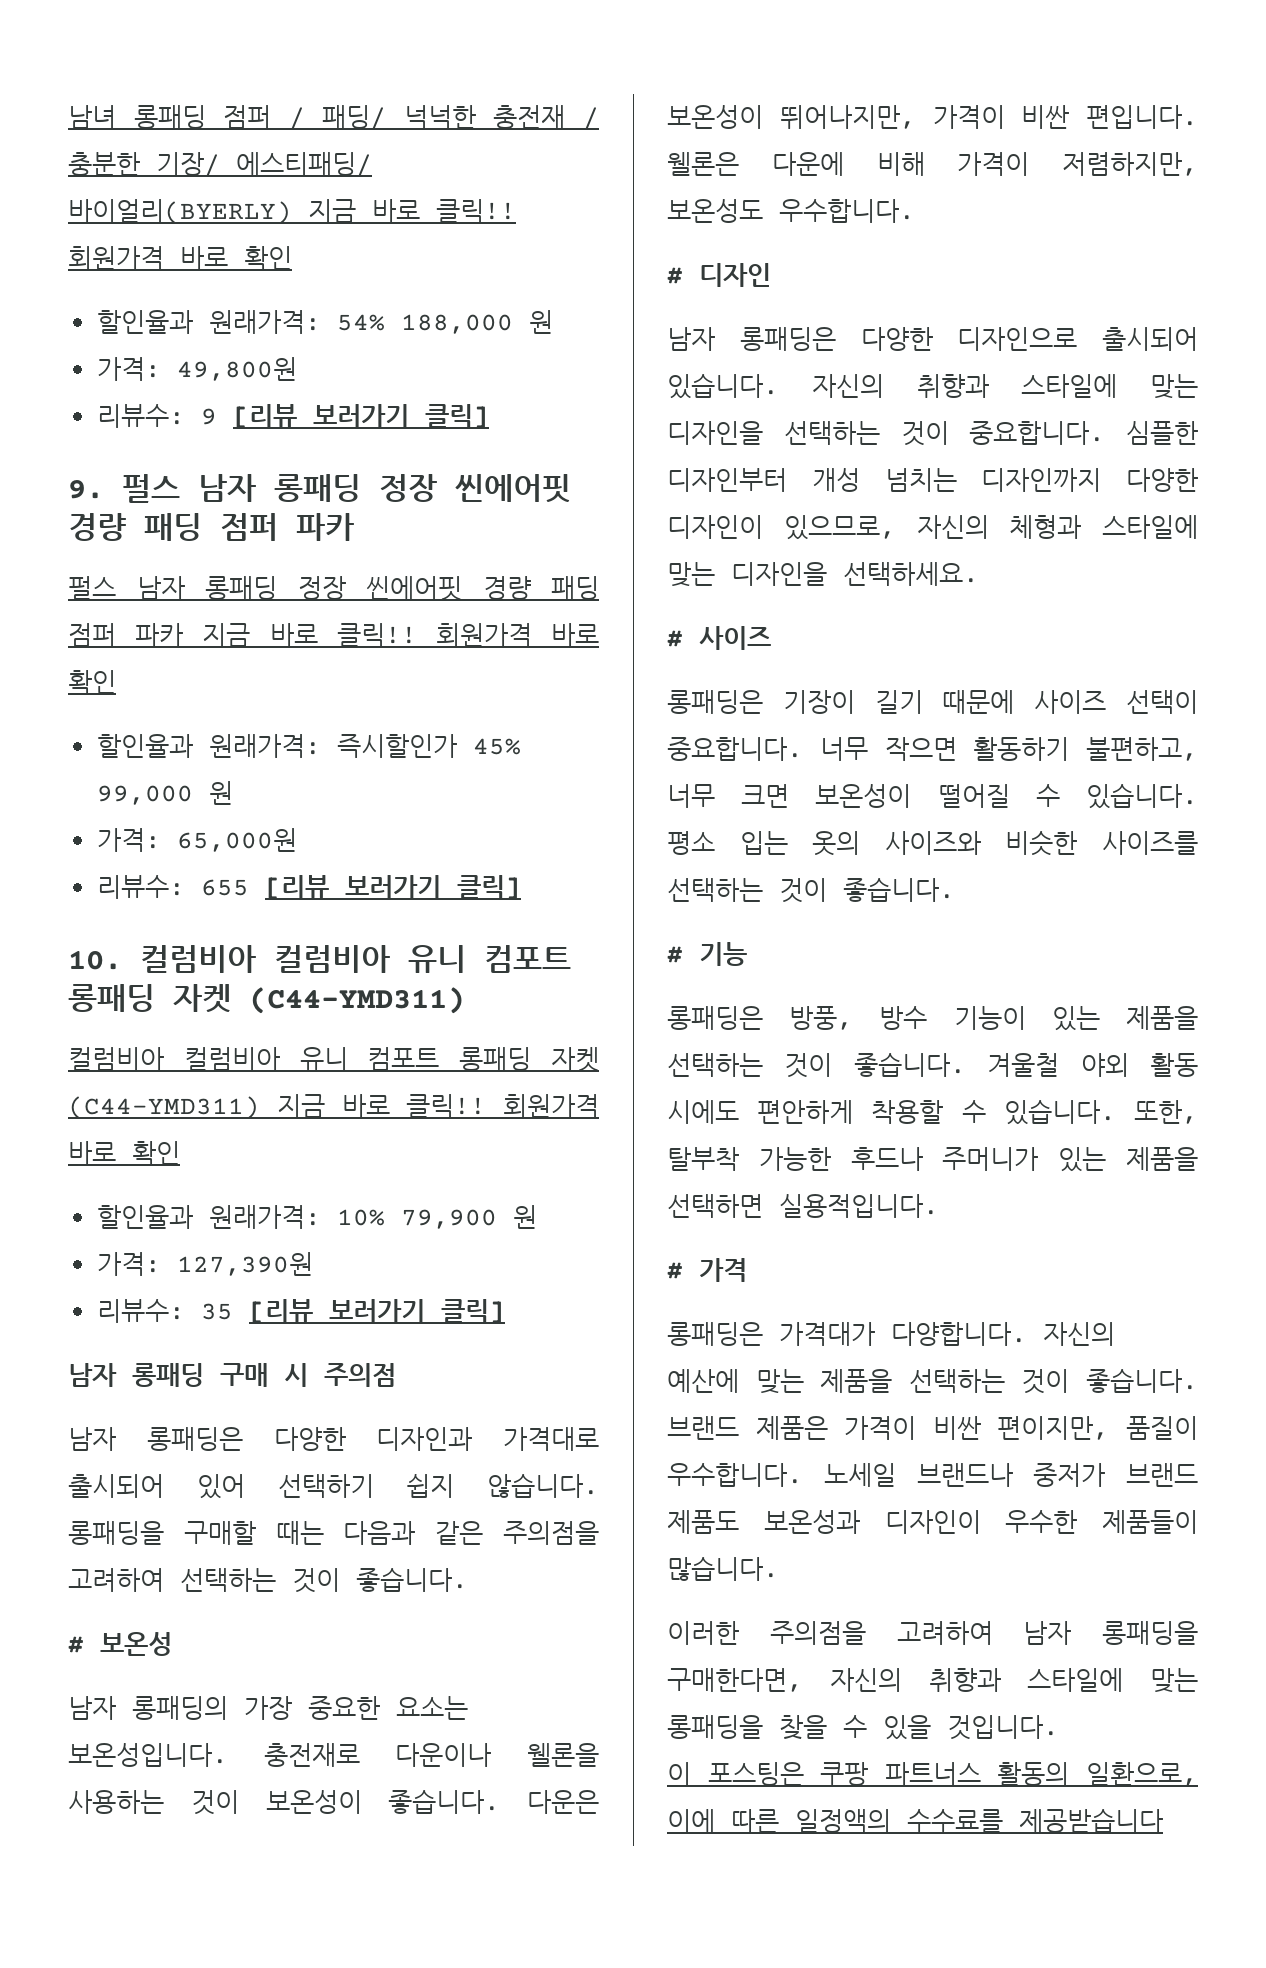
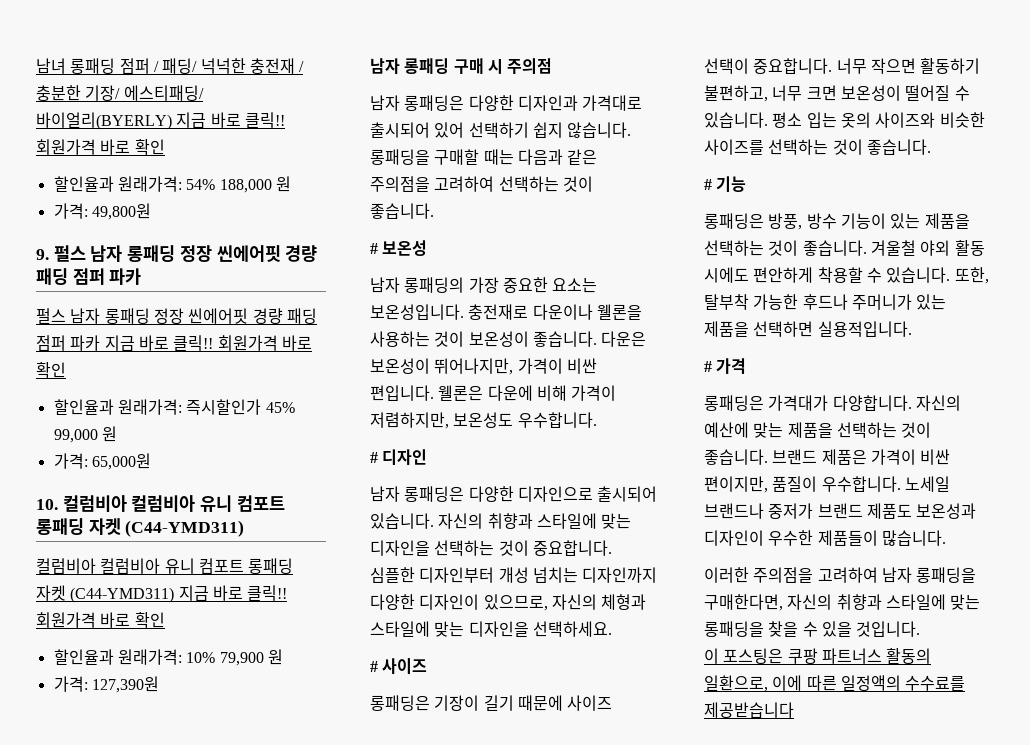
[96,404,489,429] // 리뷰수: 9 [리뷰 보러가기 클릭] -> (151, 211) none
[96,875,521,900] // 리뷰수: 655 [리뷰 보러가기 클릭] -> (151, 461) none
[96,1299,505,1324] // 리뷰수: 35 [리뷰 보러가기 클릭] -> (159, 684) none

